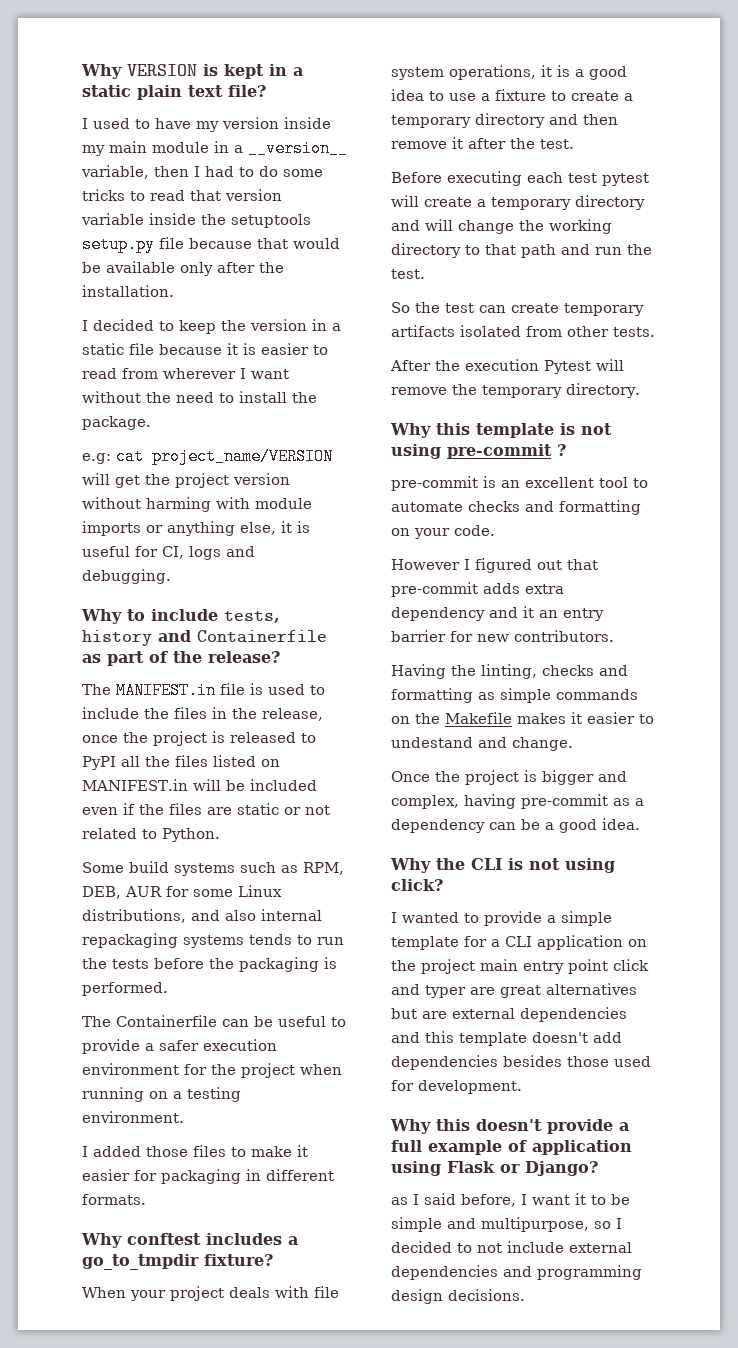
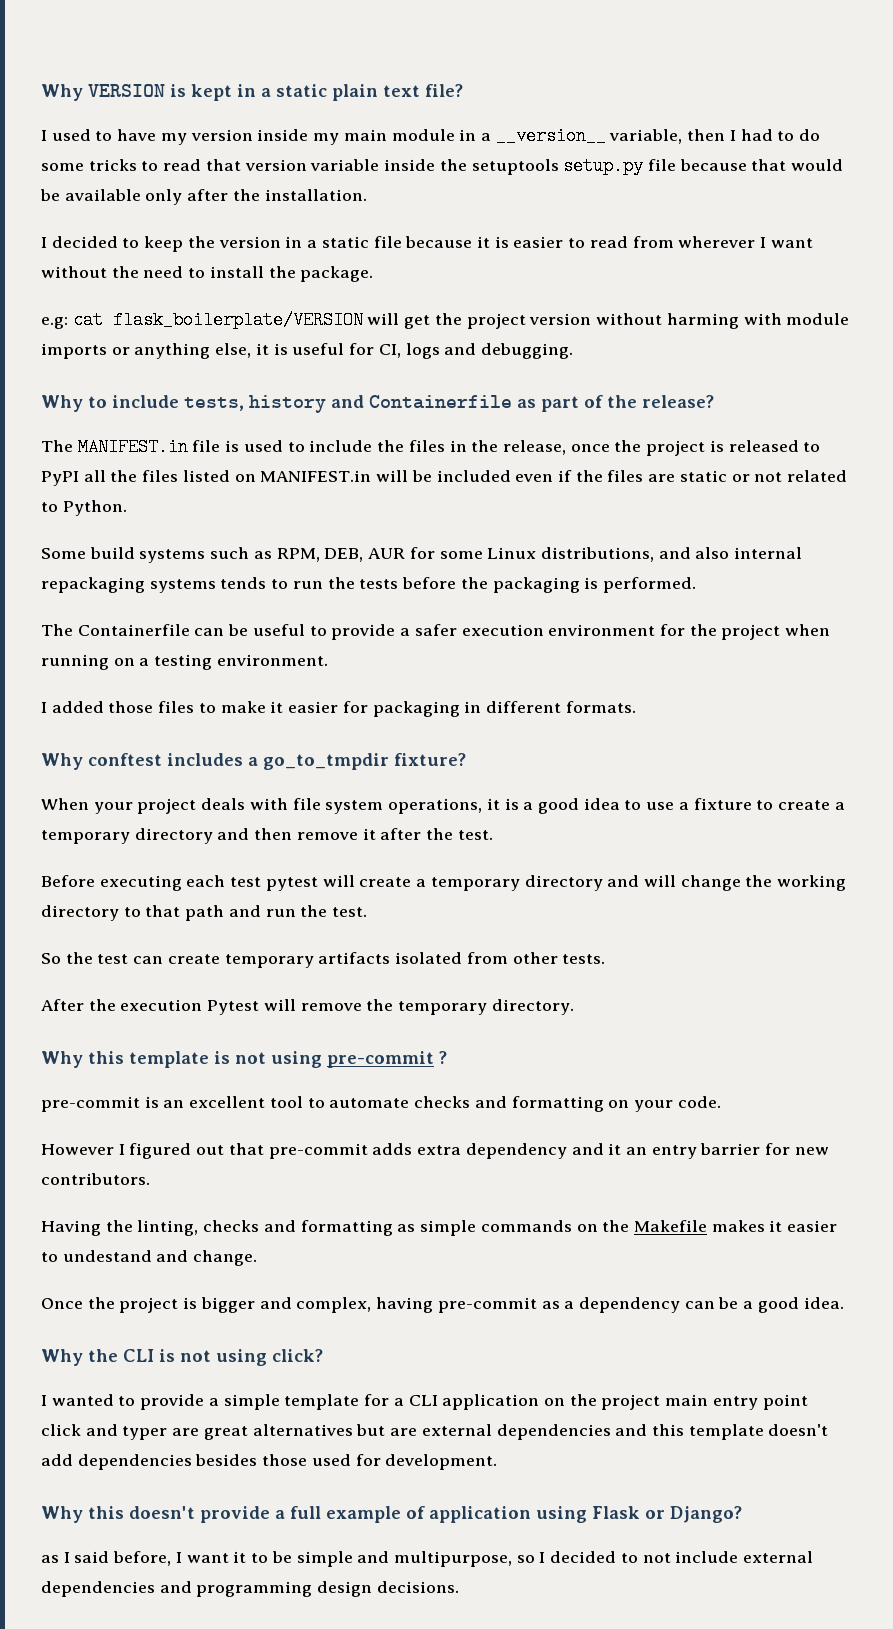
[152,448,333,465] project_name/VERSION -> [112,311,363,329] flask_boilerplate/VERSION

